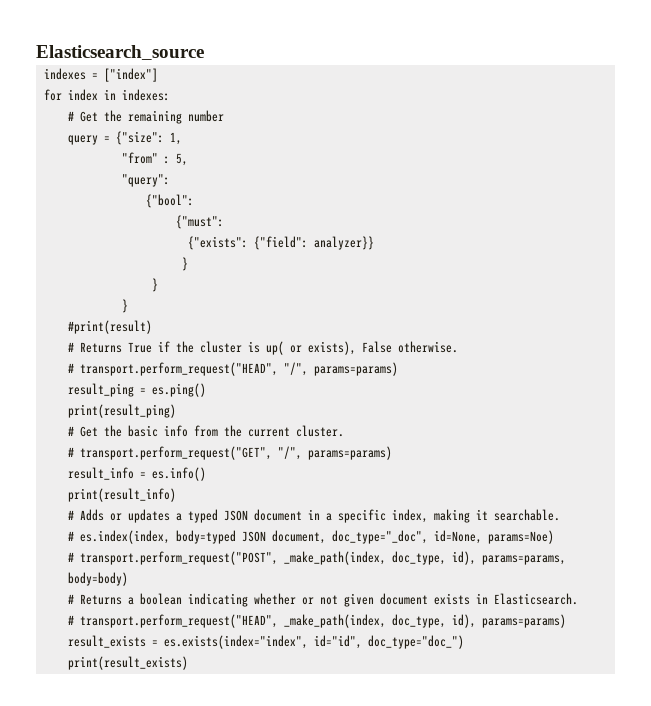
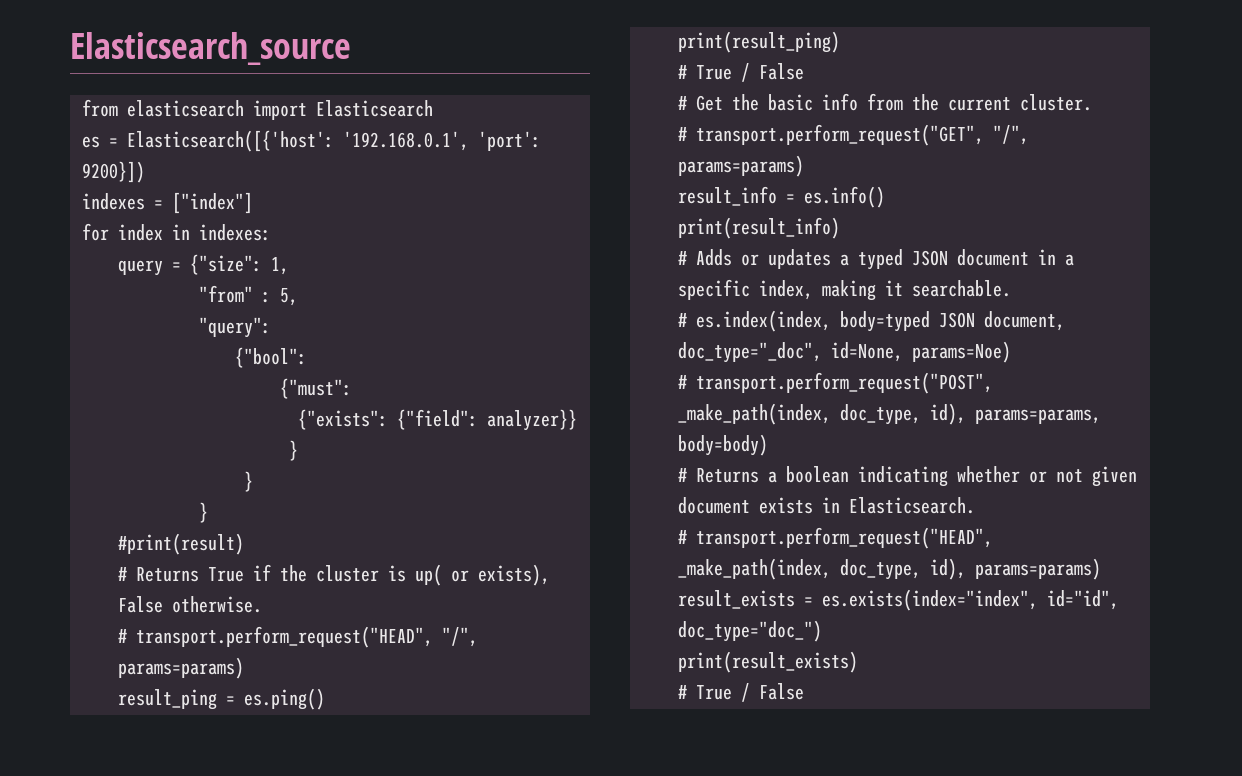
(204, 52) none -> [81,99,433,120] [81,130,541,152] [81,161,145,183] // from elasticsearch import Elasticsearch // es = Elasticsearch([{'host': '192.168.0.1', 'port': 9200}])
[68,110,225,124] // # Get the remaining number -> (271, 232) none
(177, 411) none -> [677,63,804,82] // # True / False
(189, 663) none -> [677,683,804,702] // # True / False

